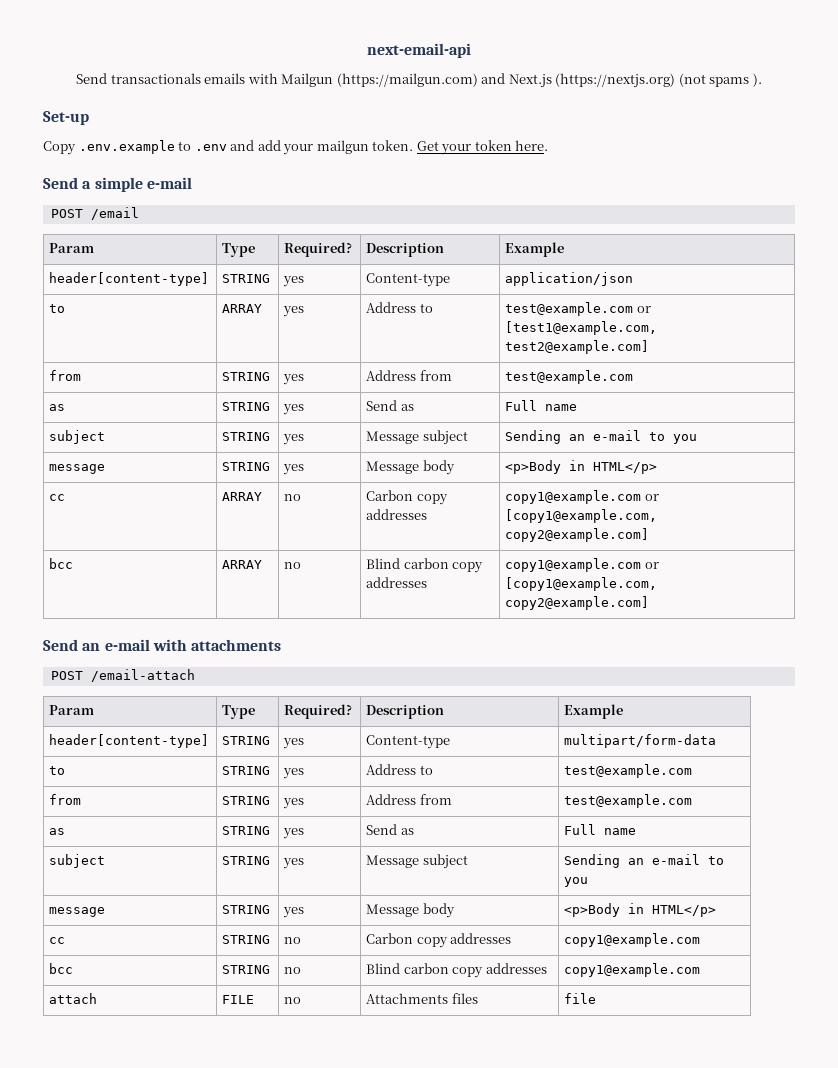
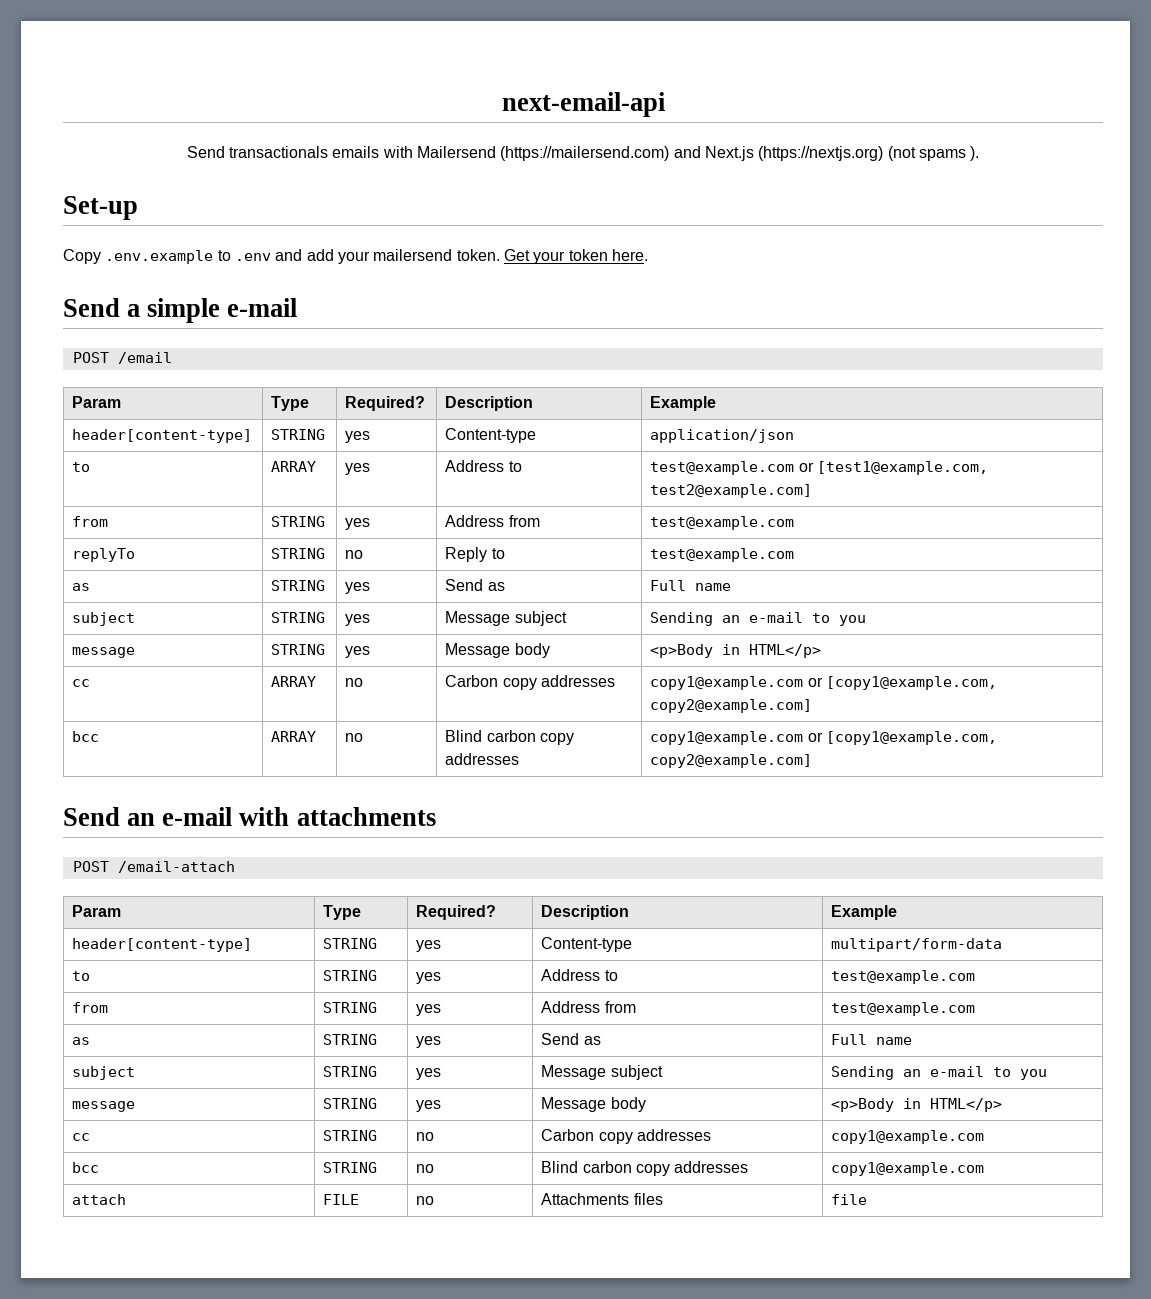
[281,73,478,87] Mailgun (https://mailgun.com) -> [417,146,670,161] Mailersend (https://mailersend.com)
[316,140,369,154] mailgun -> [373,249,453,261] mailersend
(634, 377) none -> [72,548,136,562] [271,548,326,559] [345,550,364,559] [445,547,505,562] [650,548,795,562] // replyTo | STRING | no | Reply to | test@example.com

